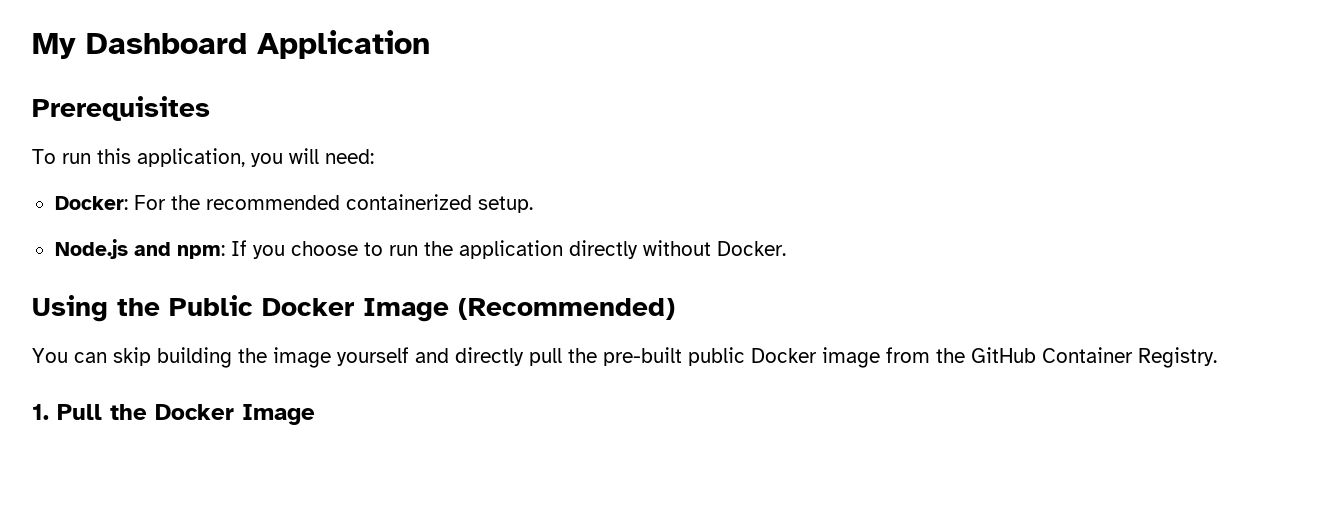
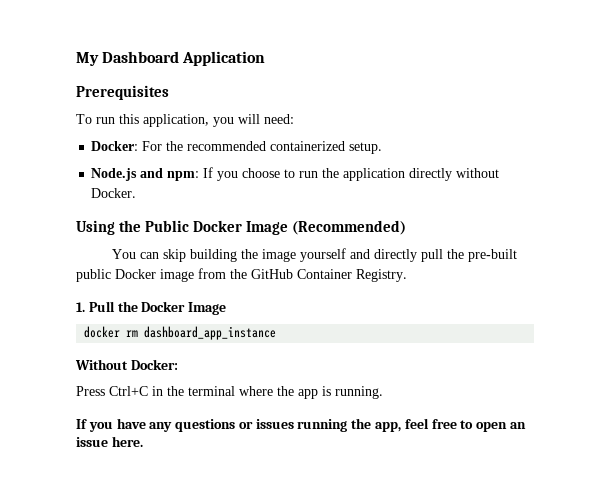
(315, 414) none -> [84,326,277,340] [75,359,178,370] [76,386,383,399] [76,418,526,432] [76,436,143,447] // docker rm dashboard_app_instance // Without Docker: // Press Ctrl+C in the terminal where the app is running. // If you have any questions or issues running the app, feel free to open an issue here.

